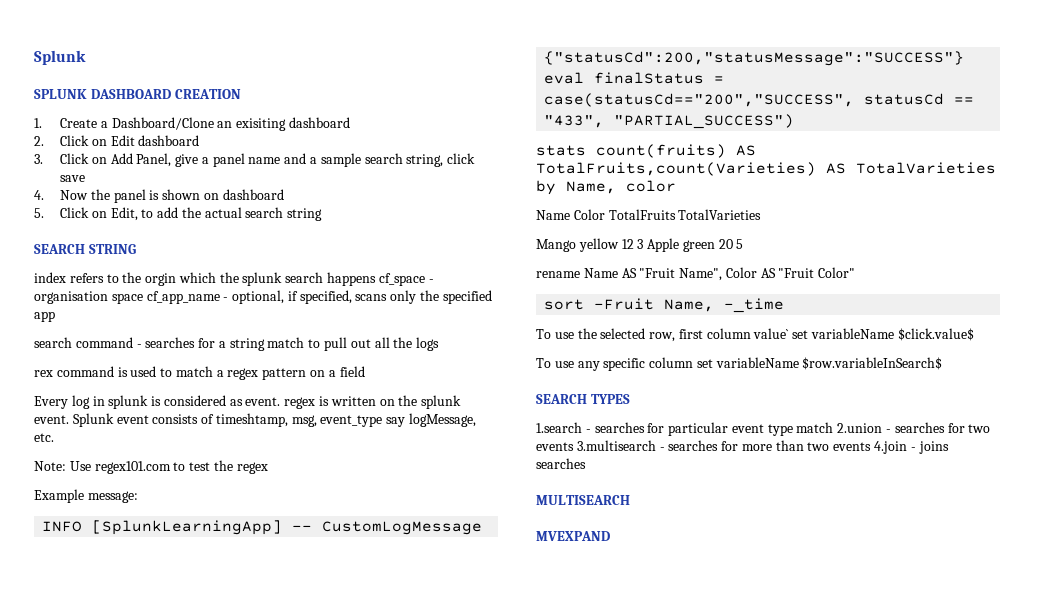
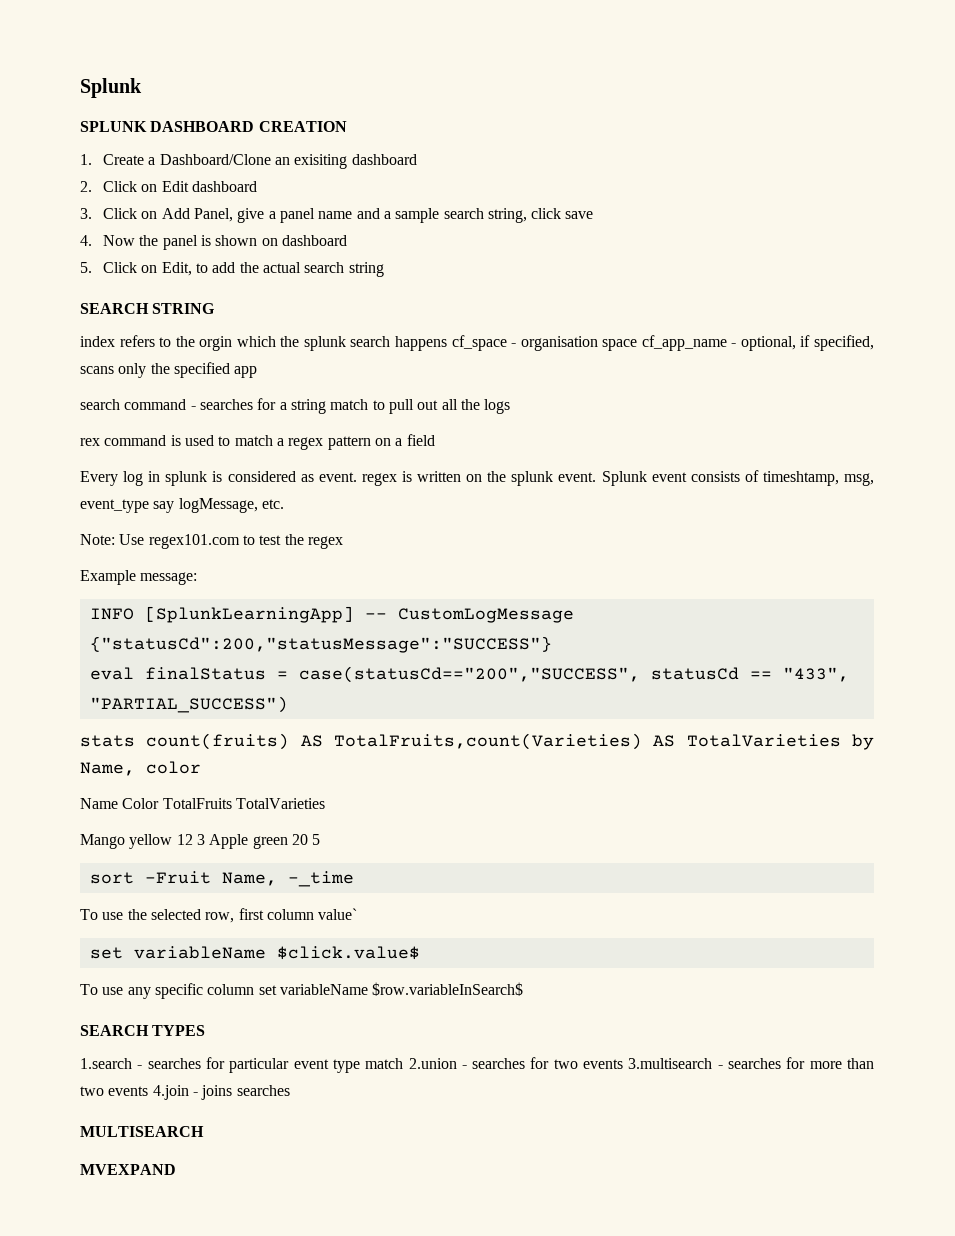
[536,267,856,281] // rename Name AS "Fruit Name", Color AS "Fruit Color" -> (321, 839) none
(790, 333) none -> (358, 914) //

